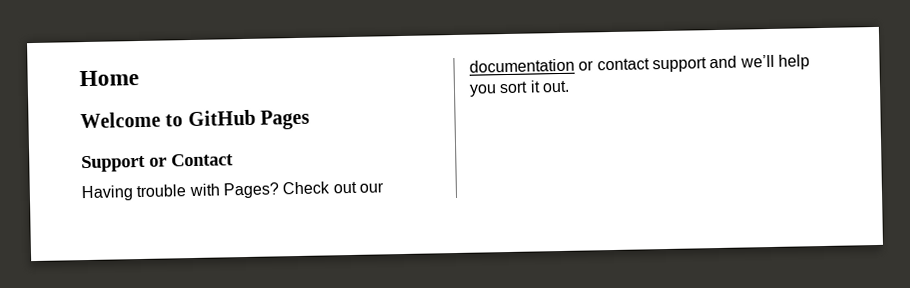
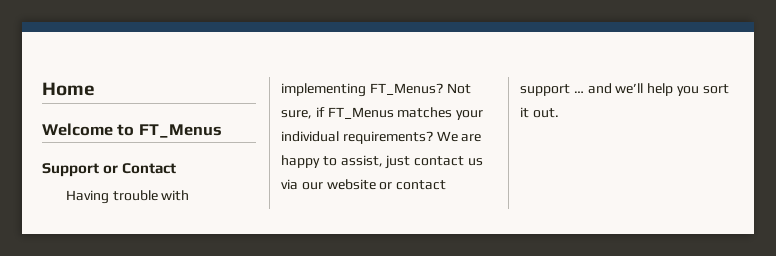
[187,109,311,130] GitHub Pages -> [138,124,222,138] FT_Menus
[222,181,384,199] [469,58,575,73] Pages? Check out our documentation -> [281,83,471,97] [281,107,484,120] [281,131,482,144] [281,155,483,169] [281,179,376,190] implementing FT_Menus? Not sure, if FT_Menus matches your individual requirements? We are happy to assist, just contact us via our website
(707, 65) none -> [573,91,584,93] …

